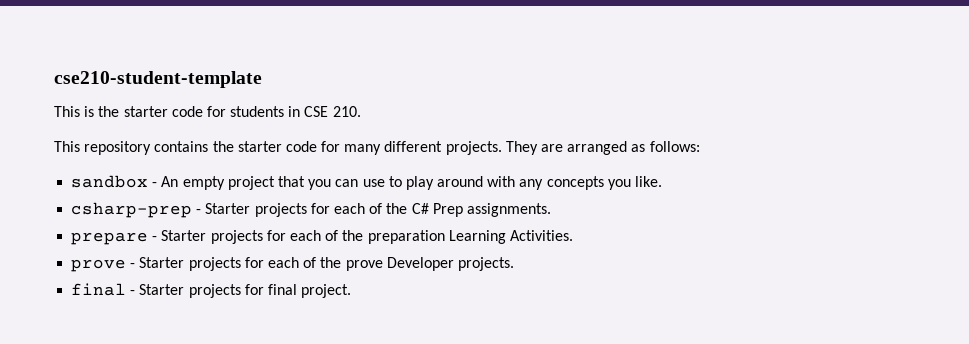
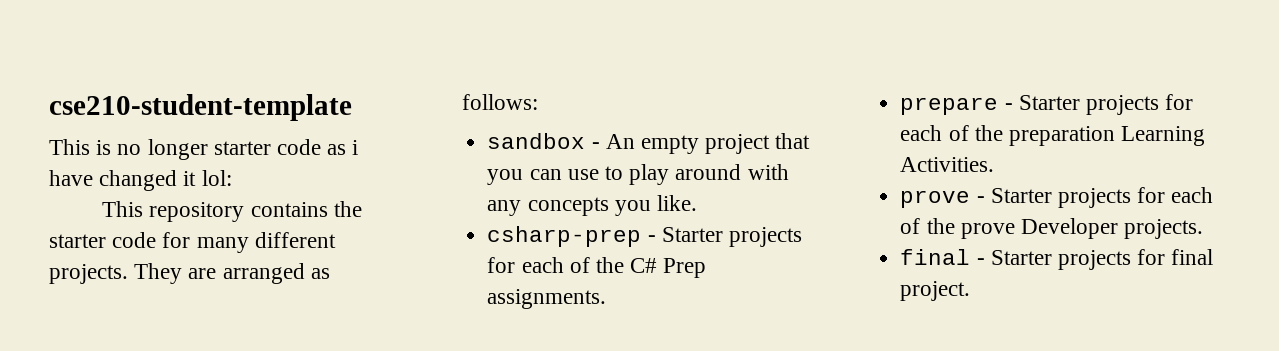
[98,106,361,117] the starter code for students in CSE 210. -> [117,139,359,160] [49,170,232,191] no longer starter code as i have changed it lol:

